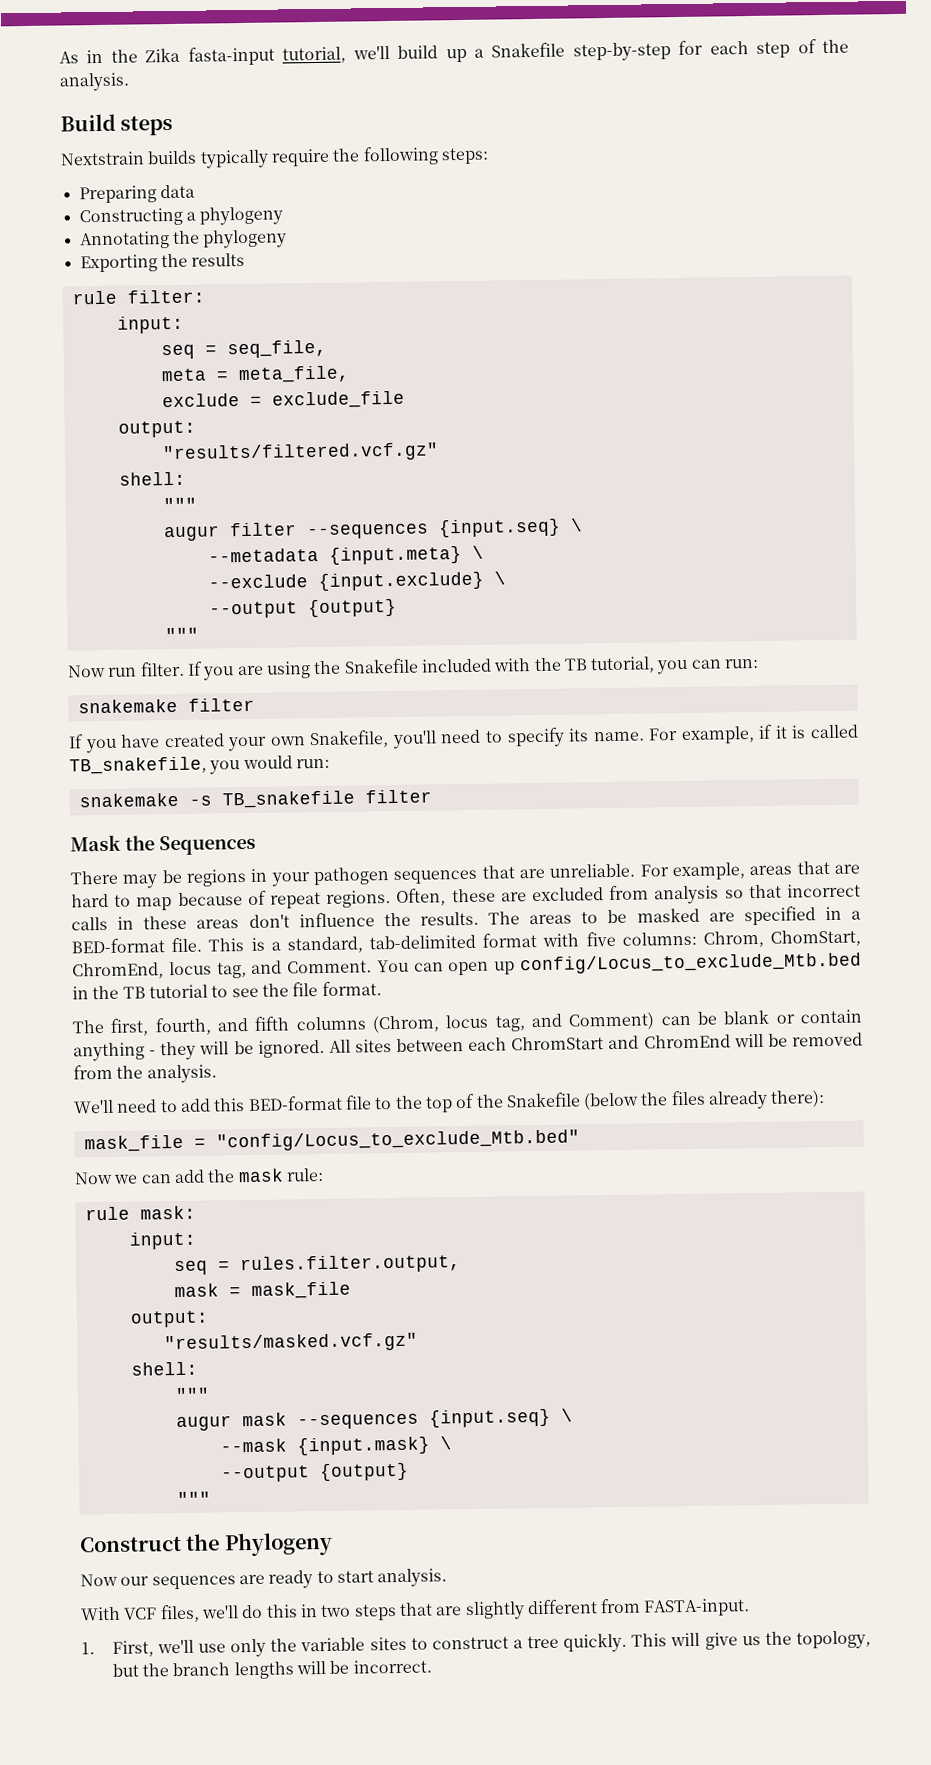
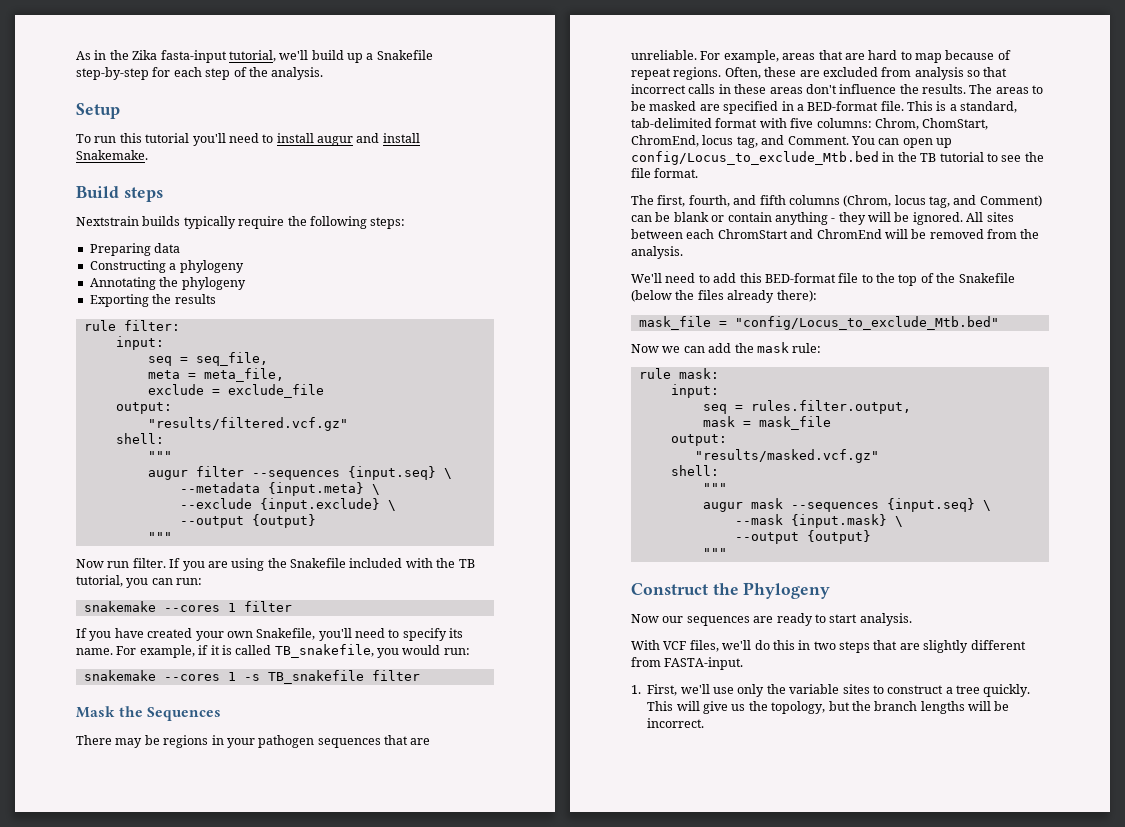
(130, 82) none -> [76,103,120,119] [76,133,420,146] [76,150,148,160] // Setup // To run this tutorial you'll need to install augur and install Snakemake.
(178, 706) none -> [163,603,236,612] --cores 1
(179, 800) none -> [163,672,236,681] --cores 1

